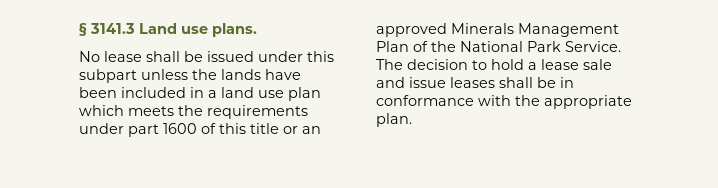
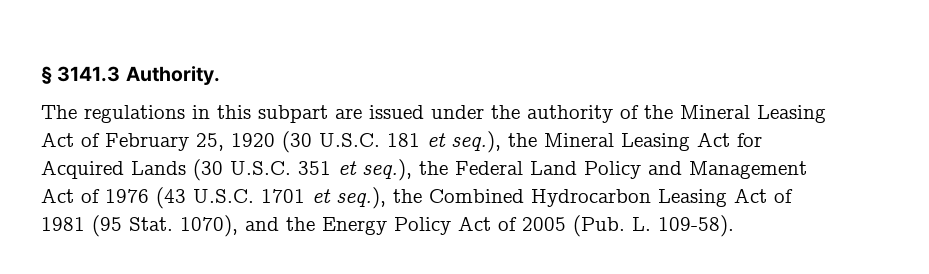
[139,23,257,37] [79,51,334,62] [79,69,301,83] [79,87,321,101] [79,105,308,119] [79,123,321,137] [376,23,619,37] [376,41,621,52] [376,59,612,70] [376,77,574,88] [376,95,632,109] [376,113,412,127] Land use plans. // No lease shall be issued under this subpart unless the lands have been included in a land use plan which meets the requirements under part 1600 of this title or an approved Minerals Management Plan of the National Park Service. The decision to hold a lease sale and issue leases shall be in conformance with the appropriate plan. -> [125,66,220,85] [41,105,826,123] [41,131,762,153] [41,159,807,181] [41,187,793,209] [41,215,734,237] Authority. // The regulations in this subpart are issued under the authority of the Mineral Leasing Act of February 25, 1920 (30 U.S.C. 181 et seq.), the Mineral Leasing Act for Acquired Lands (30 U.S.C. 351 et seq.), the Federal Land Policy and Management Act of 1976 (43 U.S.C. 1701 et seq.), the Combined Hydrocarbon Leasing Act of 1981 (95 Stat. 1070), and the Energy Policy Act of 2005 (Pub. L. 109-58).

